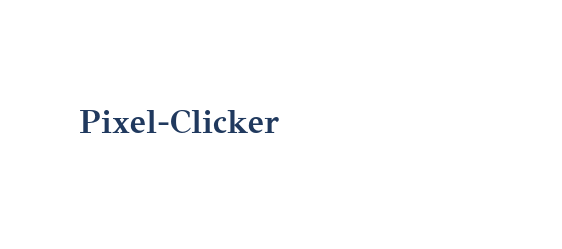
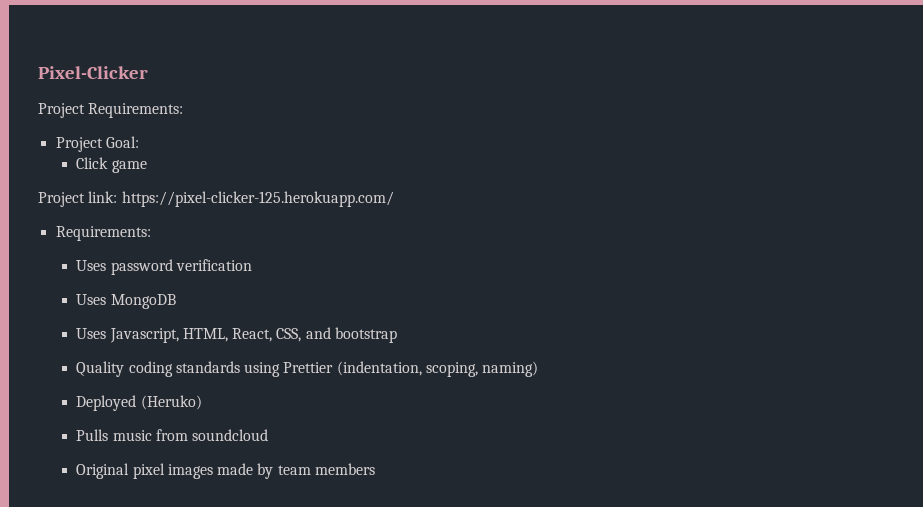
(279, 121) none -> [38,103,184,118] [55,136,139,152] [76,157,147,173] [38,191,394,207] [55,226,151,241] [76,259,252,275] [76,294,176,309] [76,327,398,343] [76,361,539,377] [76,395,202,411] [76,429,269,441] [76,463,376,479] // Project Requirements: // Project Goal: // Click game // Project link: https://pixel-clicker-125.herokuapp.com/ // Requirements: // Uses password verification // Uses MongoDB // Uses Javascript, HTML, React, CSS, and bootstrap // Quality coding standards using Prettier (indentation, scoping, naming) // Deployed (Heruko) // Pulls music from soundcloud // Original pixel images made by team members

